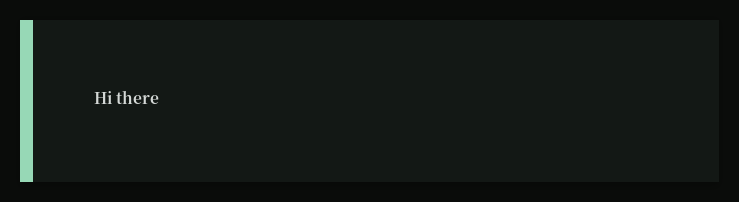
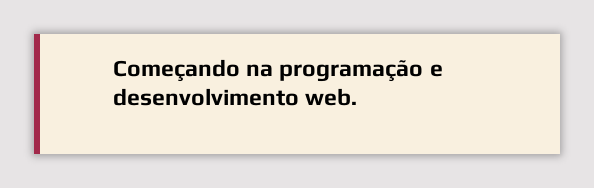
[94,90,160,104] Hi there -> [113,59,443,82] [113,88,358,106] Começando na programação e desenvolvimento web.

